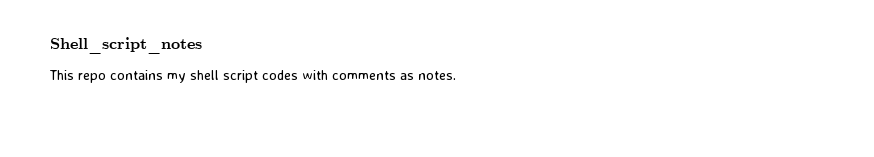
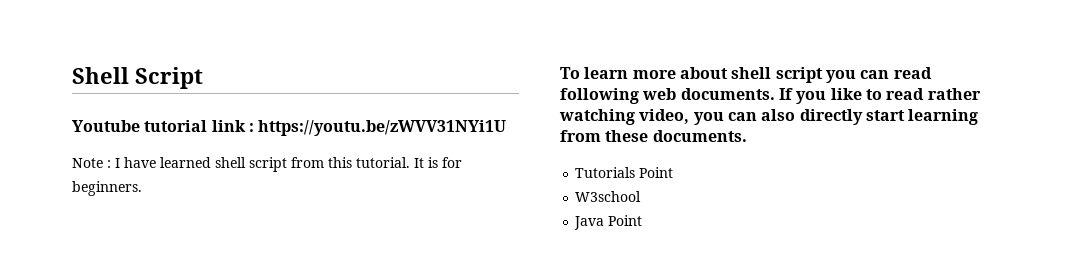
[50,37,202,54] [49,70,456,83] Shell_script_notes // This repo contains my shell script codes with comments as notes. -> [72,67,203,89] [72,120,507,136] [72,157,462,172] [72,181,142,196] [560,67,932,83] [560,88,981,104] [559,109,979,125] [560,130,747,142] [575,167,674,178] [575,191,642,202] [574,215,643,230] Shell Script // Youtube tutorial link : https://youtu.be/zWVV31NYi1U // Note : I have learned shell script from this tutorial. It is for beginners. // To learn more about shell script you can read following web documents. If you like to read rather watching video, you can also directly start learning from these documents. // Tutorials Point // W3school // Java Point

